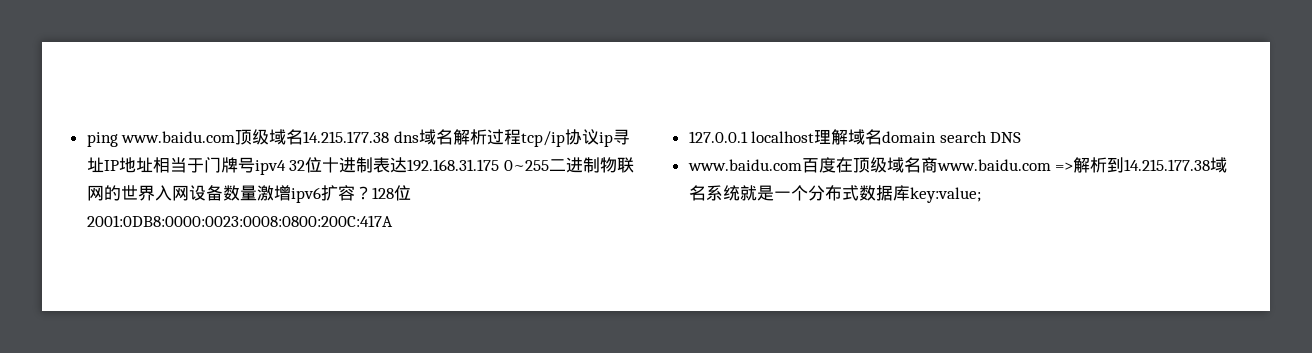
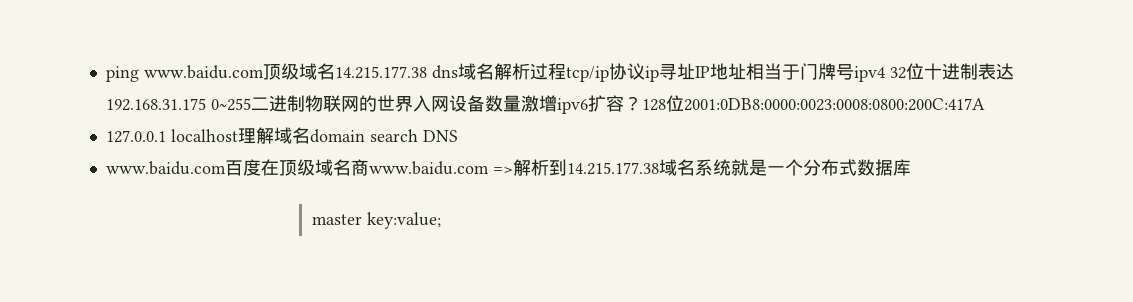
(910, 193) none -> [311,214,362,225] // master

